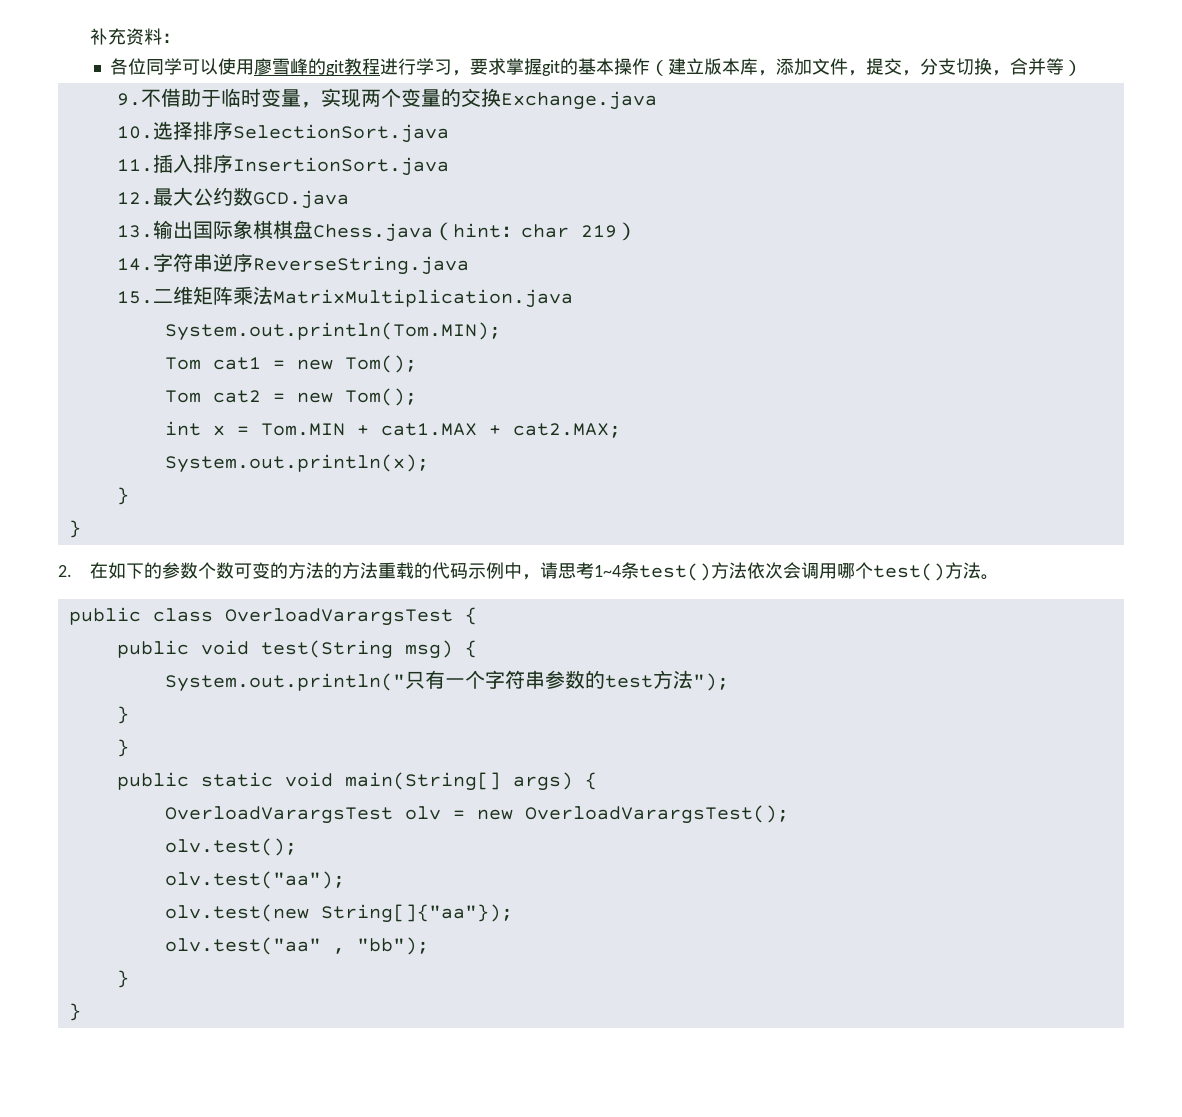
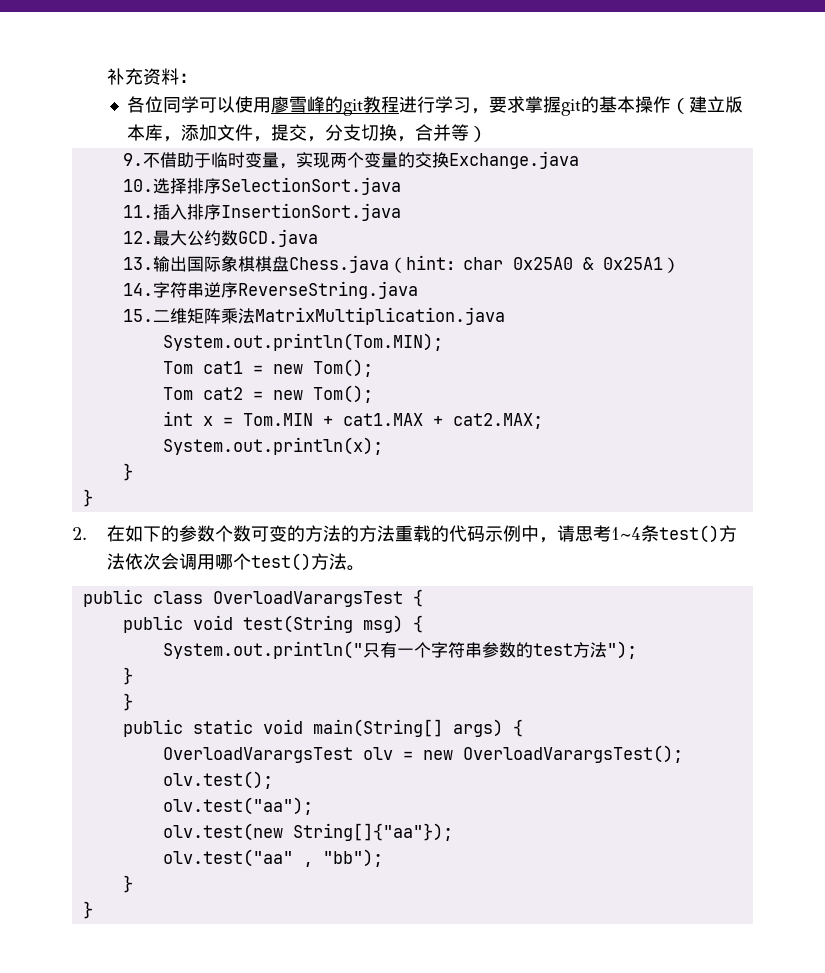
[580,225,617,238] 219 -> [512,257,663,270] 0x25A0 & 0x25A1

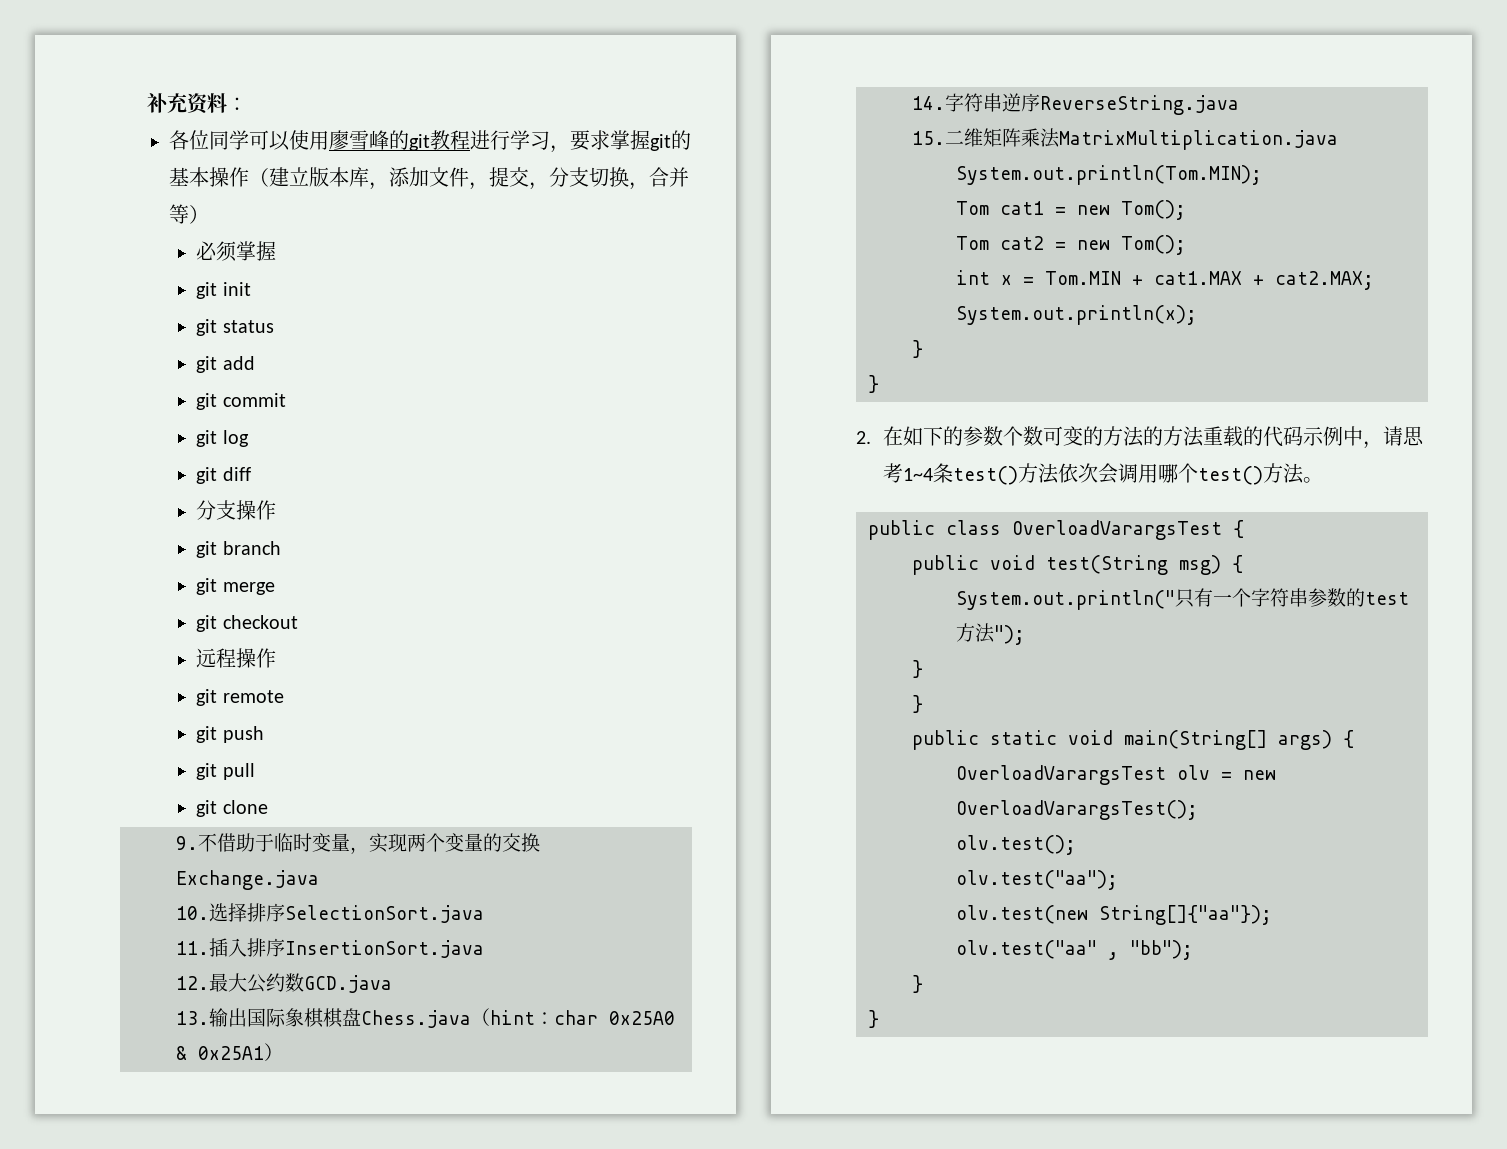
(487, 134) none -> [196,241,277,262] [196,282,251,299] [196,319,274,336] [196,356,255,373] [196,393,286,410] [196,430,249,447] [196,467,251,484] [196,500,277,520] [196,541,281,558] [196,578,275,595] [196,615,298,632] [196,648,277,668] [196,689,284,706] [196,726,264,743] [196,763,255,780] [196,800,268,817] // 必须掌握 // git init // git status // git add // git commit // git log // git diff // 分支操作 // git branch // git merge // git checkout // 远程操作 // git remote // git push // git pull // git clone

